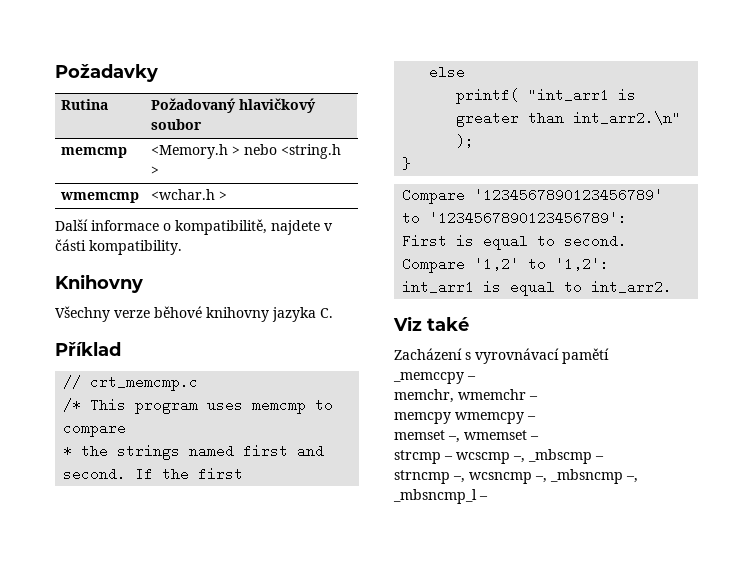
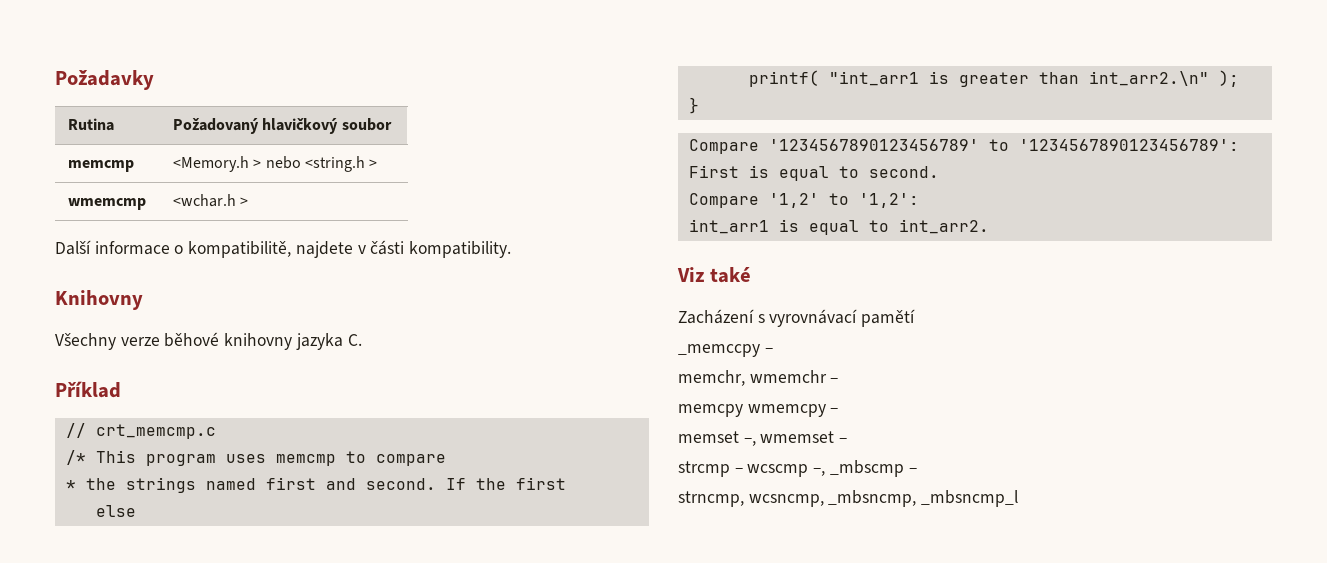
[394,469,638,484] [393,489,488,504] strncmp –, wcsncmp –, _mbsncmp –, _mbsncmp_l – -> [678,490,1019,507] strncmp, wcsncmp, _mbsncmp, _mbsncmp_l

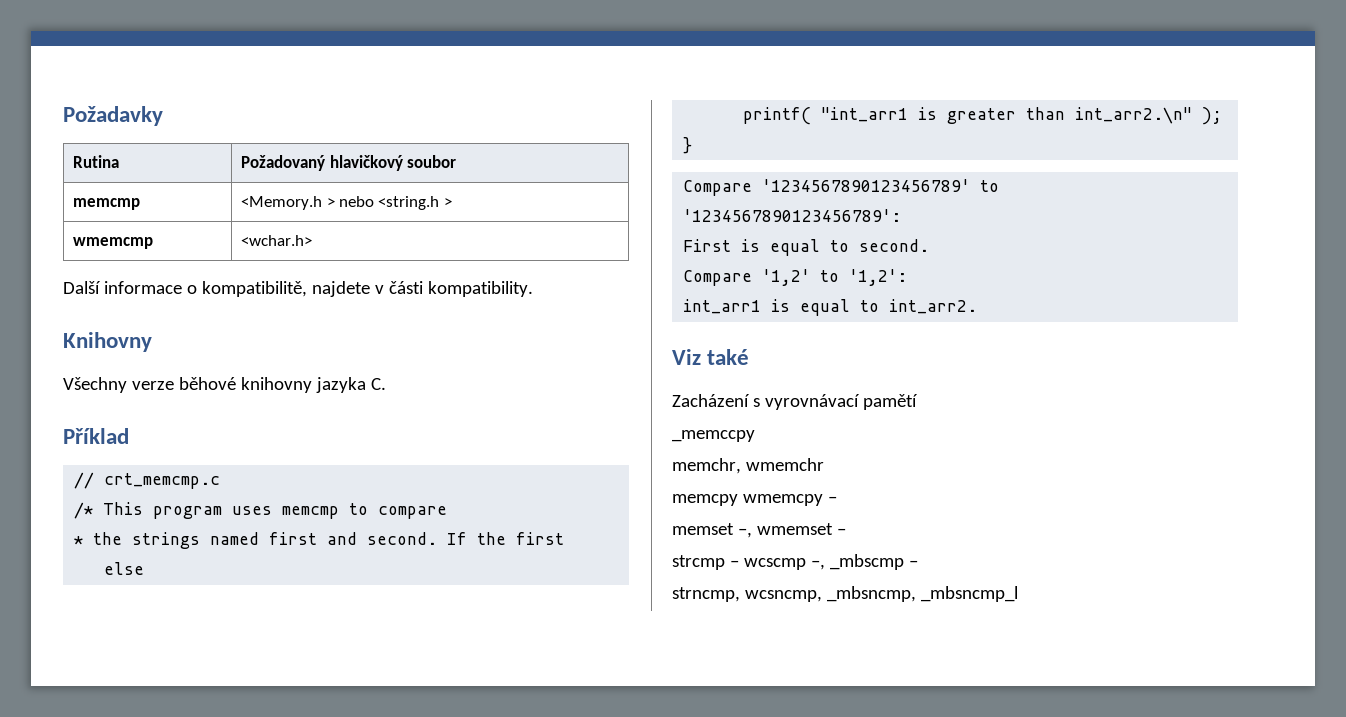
[173,194,249,207] <wchar.h > -> [241,235,313,246] <wchar.h>
[764,348,773,353] – -> (755, 436) none
[830,378,839,383] – -> (824, 464) none

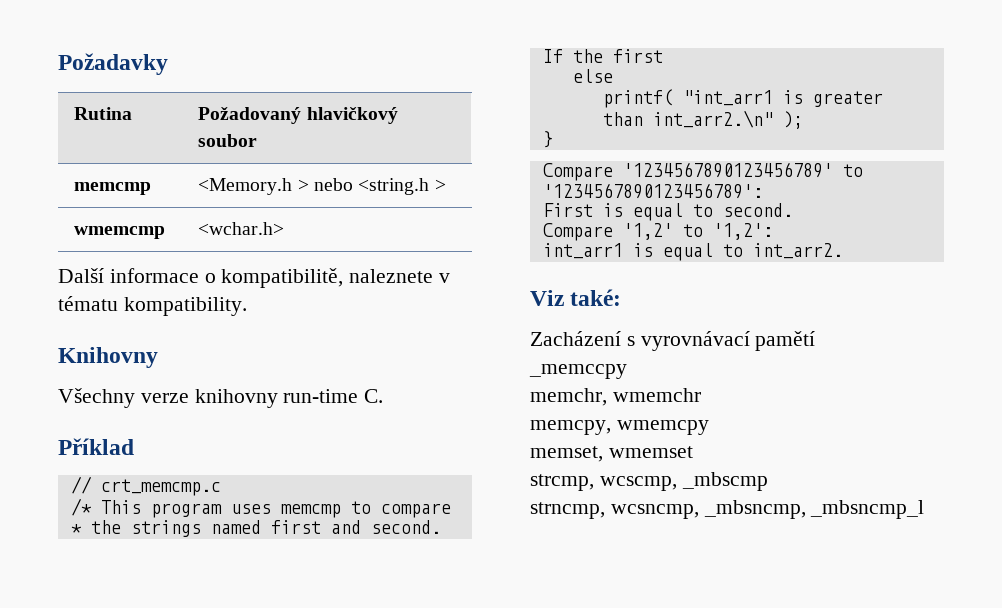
[311,281,423,297] najdete v části -> [349,269,451,283] [58,296,118,311] naleznete v tématu
[178,377,366,393] běhové knihovny jazyka -> [194,389,359,408] knihovny run-time
[707,349,750,365] také -> [570,289,622,306] také:
[672,494,738,506] memcpy -> [530,420,611,435] memcpy,
[827,496,837,503] [672,523,846,538] [672,555,825,570] – // memset –, wmemset – // strcmp – wcscmp –, -> [530,446,693,462] [530,474,677,491] // memset, wmemset // strcmp, wcscmp,
[908,560,918,567] – -> (768, 481) none

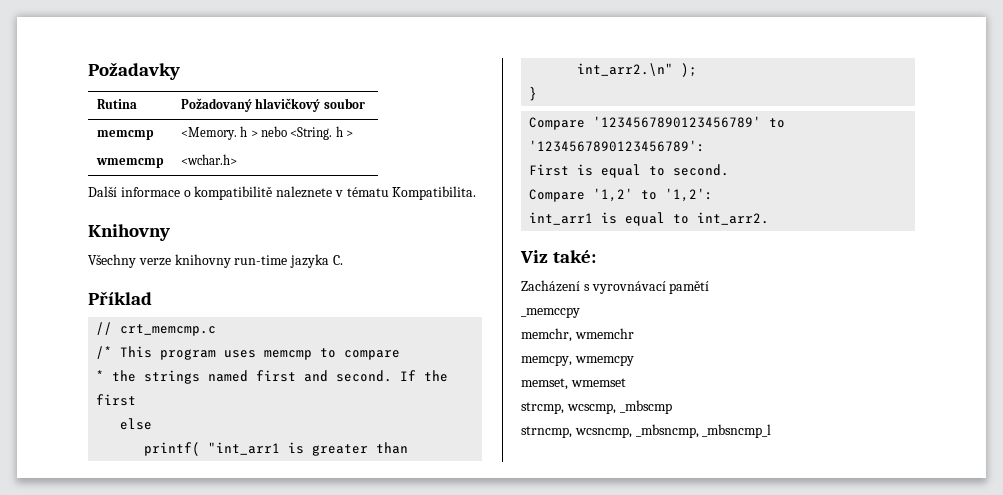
[198,178,430,195] <Memory.h > nebo <string.h -> [180,126,343,140] <Memory. h > nebo <String. h
[221,268,344,288] kompatibilitě, -> [194,186,273,200] kompatibilitě
[123,297,247,316] kompatibility. -> [392,186,477,200] Kompatibilita.
(359, 396) none -> [290,254,330,268] jazyka

